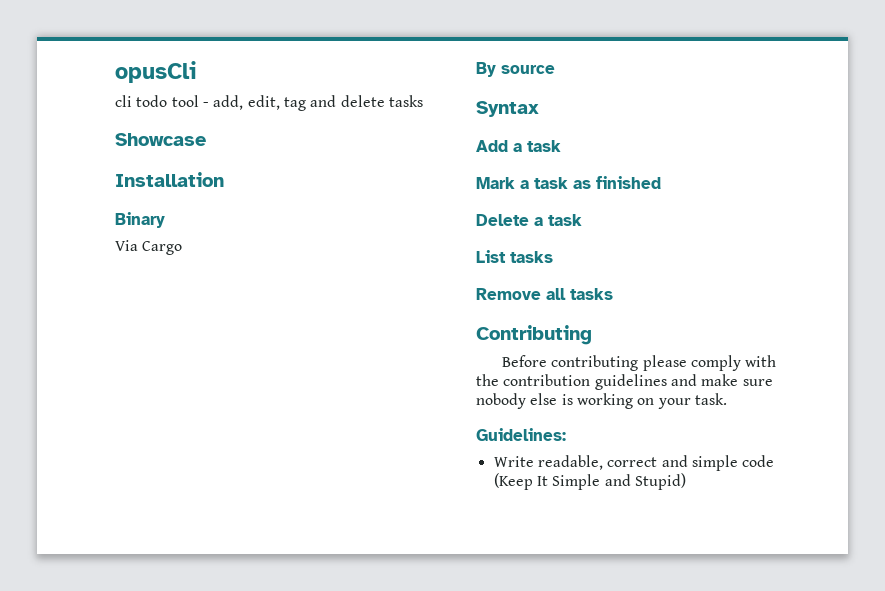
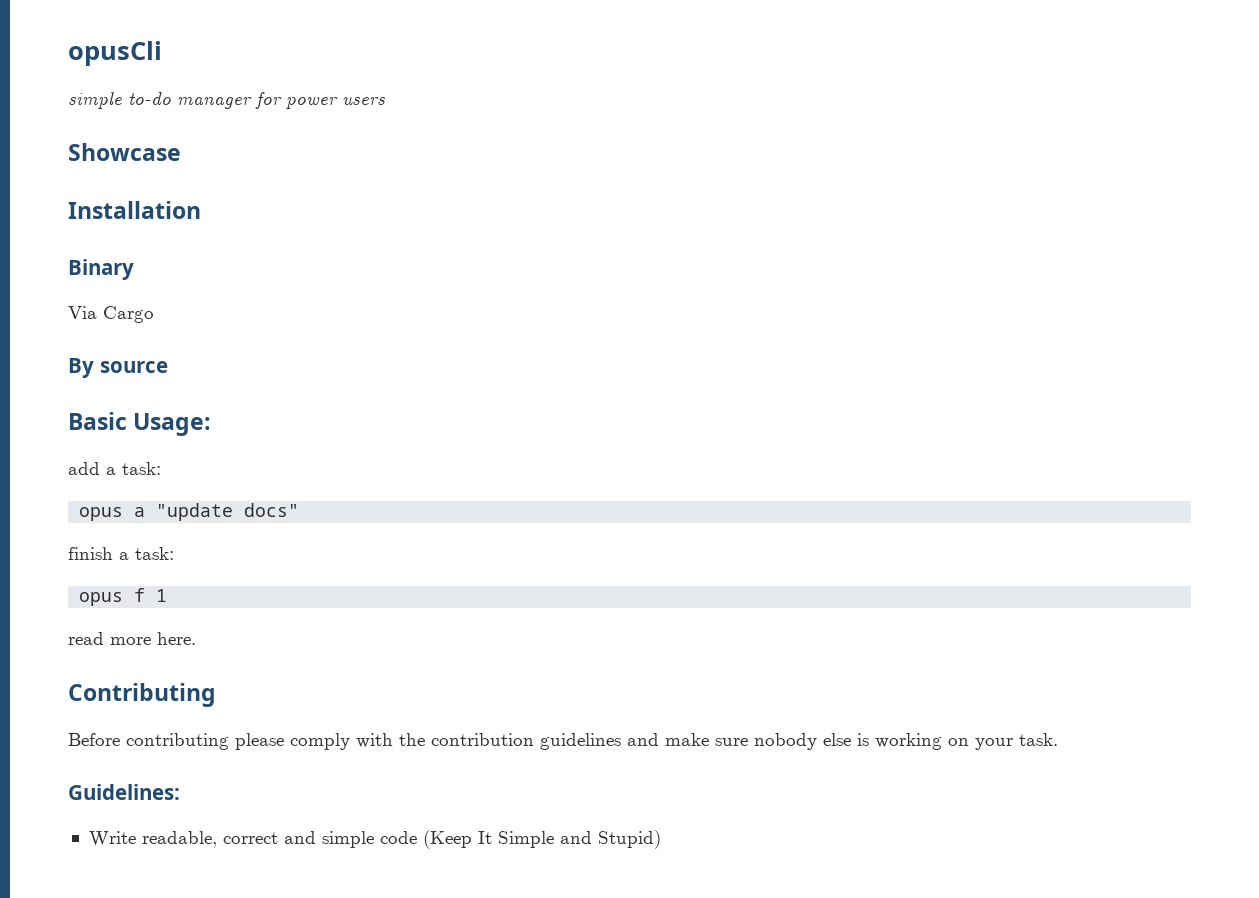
[115,95,423,111] cli todo tool - add, edit, tag and delete tasks -> [68,92,385,109] simple to-do manager for power users
[476,101,539,117] [476,140,561,152] [476,176,661,189] [476,214,582,226] [476,250,553,263] [476,288,613,300] Syntax // Add a task // Mark a task as finished // Delete a task // List tasks // Remove all tasks -> [68,412,212,436] [68,462,161,475] [79,503,300,521] [68,547,174,560] [79,588,168,606] [68,632,196,645] Basic Usage: // add a task: // opus a "update docs" // finish a task: // opus f 1 // read more here.

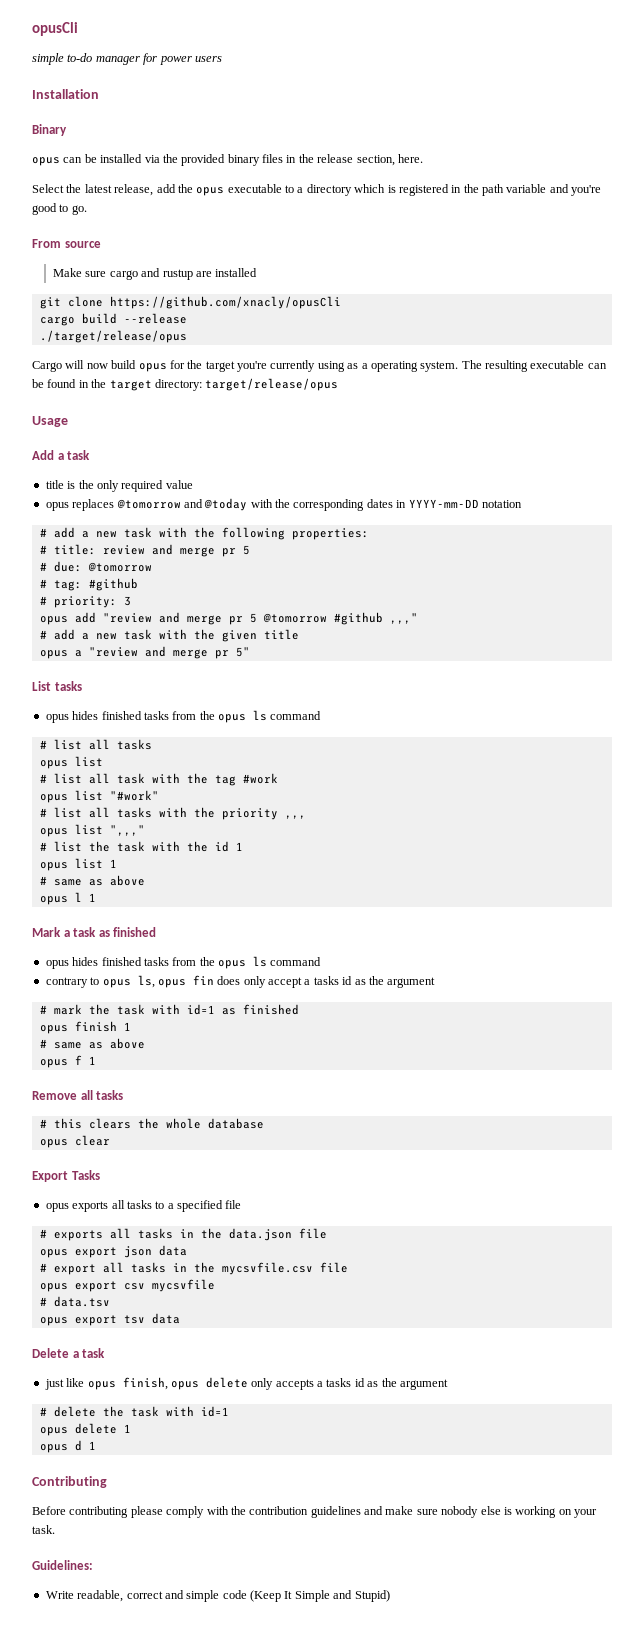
[68,143,181,161] // Showcase -> (222, 59) none
[68,306,154,323] [68,358,168,378] [68,412,212,436] [68,462,161,475] [79,503,300,521] [68,547,174,560] [79,588,168,606] [68,632,196,645] Via Cargo // By source // Basic Usage: // add a task: // opus a "update docs" // finish a task: // opus f 1 // read more here. -> [32,154,423,166] [32,184,602,196] [32,203,87,215] [32,239,101,248] [53,268,258,280] [39,296,341,309] [39,313,187,326] [39,330,187,343] [32,360,607,372] [32,378,339,391] [32,416,68,427] [32,450,91,460] [45,480,193,492] [45,498,522,511] [39,527,369,540] [39,544,250,557] [39,561,152,572] [39,578,138,591] [39,596,131,608] [39,612,418,625] [39,629,299,642] [39,646,250,659] [32,681,82,691] [45,710,322,723] [39,739,152,750] [39,756,103,769] [39,773,278,786] [39,790,159,803] [39,807,306,820] [39,824,145,837] [39,841,243,852] [39,858,117,871] [39,875,145,886] [39,892,96,905] [32,927,157,937] [45,956,322,969] [45,975,436,988] [39,1004,299,1015] [39,1021,131,1034] [39,1038,145,1049] [39,1055,96,1068] [32,1090,124,1100] [39,1118,264,1129] [39,1135,110,1148] [32,1170,100,1182] [45,1200,242,1212] [39,1228,327,1241] [39,1245,187,1258] [39,1262,348,1275] [39,1279,215,1292] [39,1296,110,1307] [39,1313,180,1326] [32,1348,106,1358] [44,1377,448,1390] [39,1406,229,1417] [39,1423,131,1436] [39,1440,96,1453] opus can be installed via the provided binary files in the release section, here. // Select the latest release, add the opus executable to a directory which is registered in the path variable and you're good to go. // From source // Make sure cargo and rustup are installed // git clone https://github.com/xnacly/opusCli // cargo build --release // ./target/release/opus // Cargo will now build opus for the target you're currently using as a operating system. The resulting executable can be found in the target directory: target/release/opus // Usage // Add a task // title is the only required value // opus replaces @tomorrow and @today with the corresponding dates in YYYY-mm-DD notation // # add a new task with the following properties: // # title: review and merge pr 5 // # due: @tomorrow // # tag: #github // # priority: 3 // opus add "review and merge pr 5 @tomorrow #github ,,," // # add a new task with the given title // opus a "review and merge pr 5" // List tasks // opus hides finished tasks from the opus ls command // # list all tasks // opus list // # list all task with the tag #work // opus list "#work" // # list all tasks with the priority ,,, // opus list ",,," // # list the task with the id 1 // opus list 1 // # same as above // opus l 1 // Mark a task as finished // opus hides finished tasks from the opus ls command // contrary to opus ls, opus fin does only accept a tasks id as the argument // # mark the task with id=1 as finished // opus finish 1 // # same as above // opus f 1 // Remove all tasks // # this clears the whole database // opus clear // Export Tasks // opus exports all tasks to a specified file // # exports all tasks in the data.json file // opus export json data // # export all tasks in the mycsvfile.csv file // opus export csv mycsvfile // # data.tsv // opus export tsv data // Delete a task // just like opus finish, opus delete only accepts a tasks id as the argument // # delete the task with id=1 // opus delete 1 // opus d 1

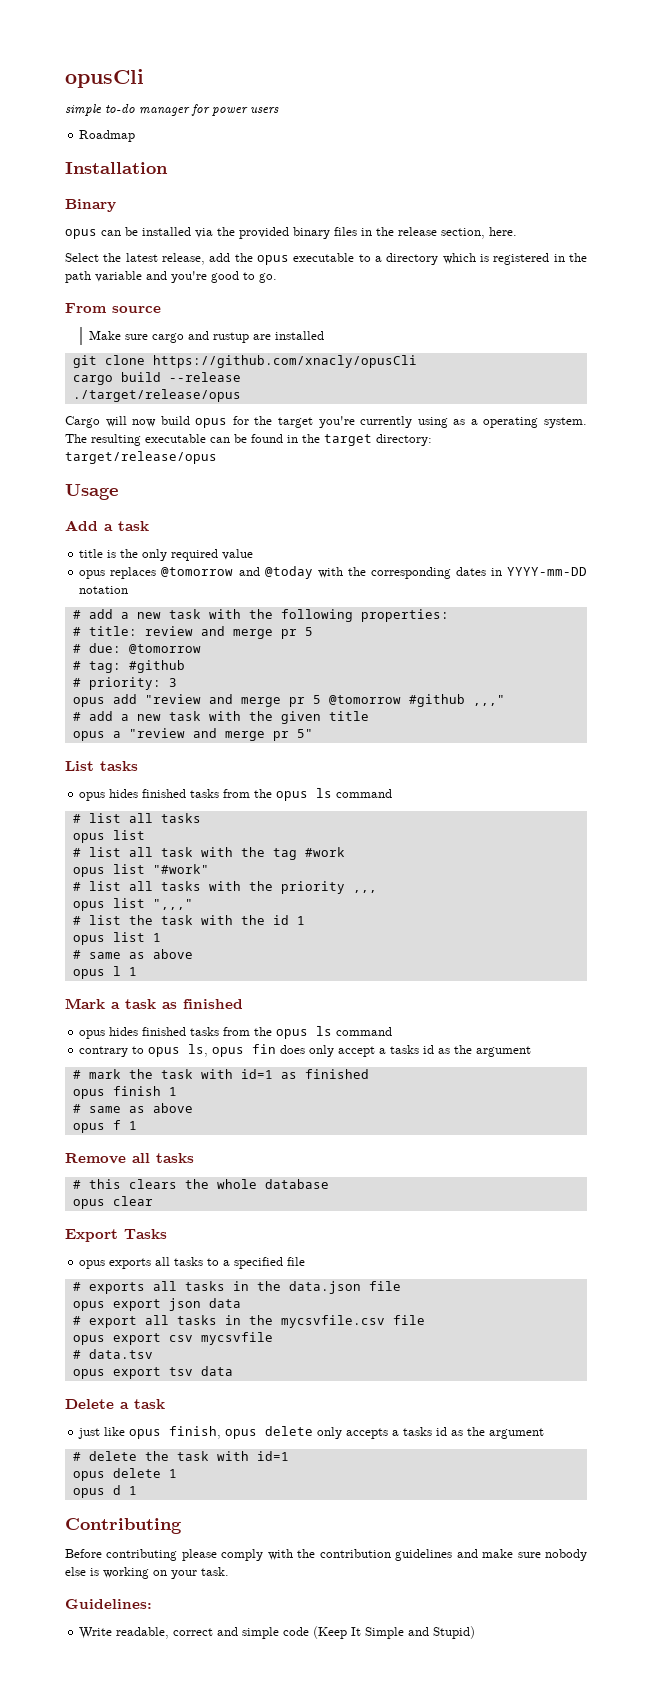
(222, 59) none -> [79,130,136,142] // Roadmap

